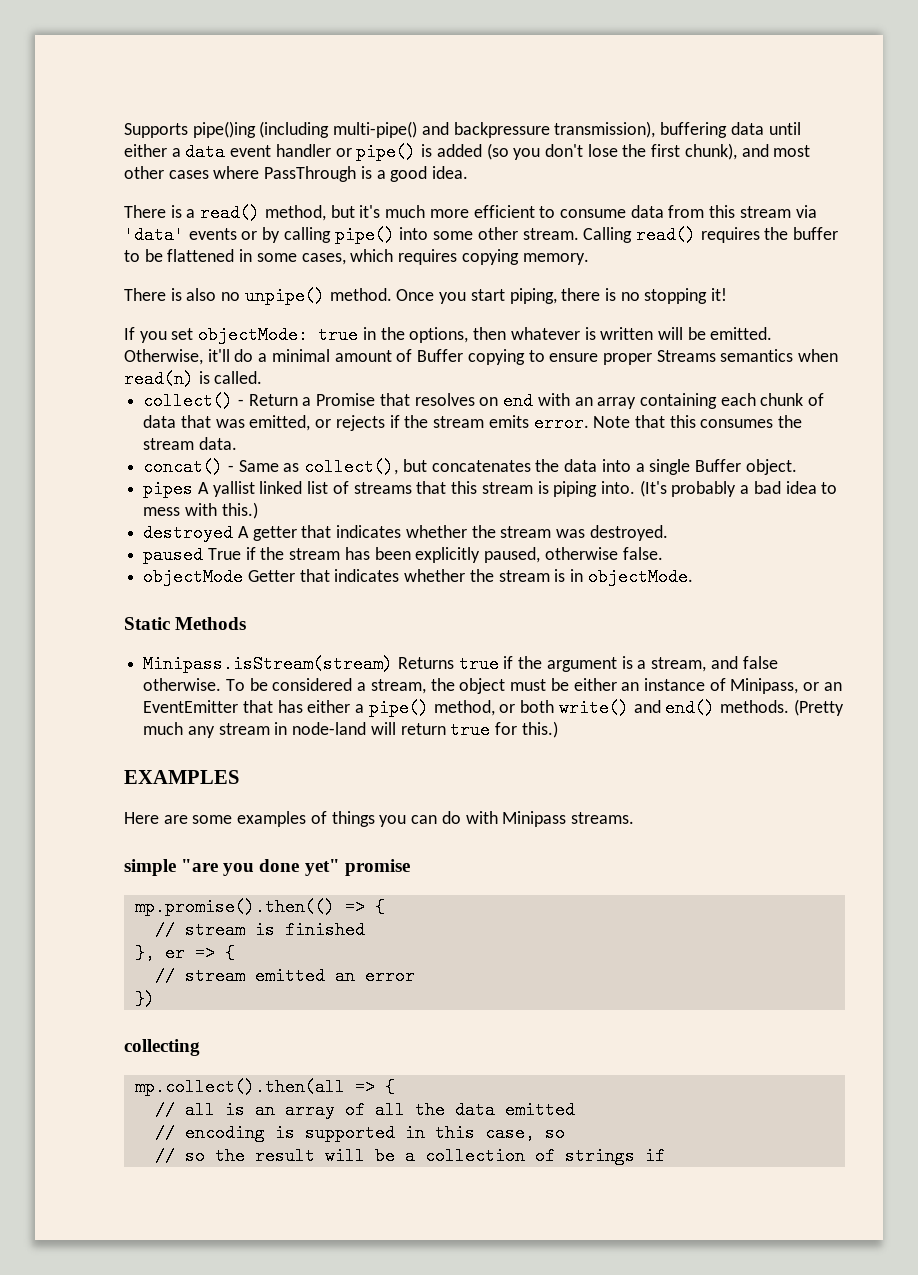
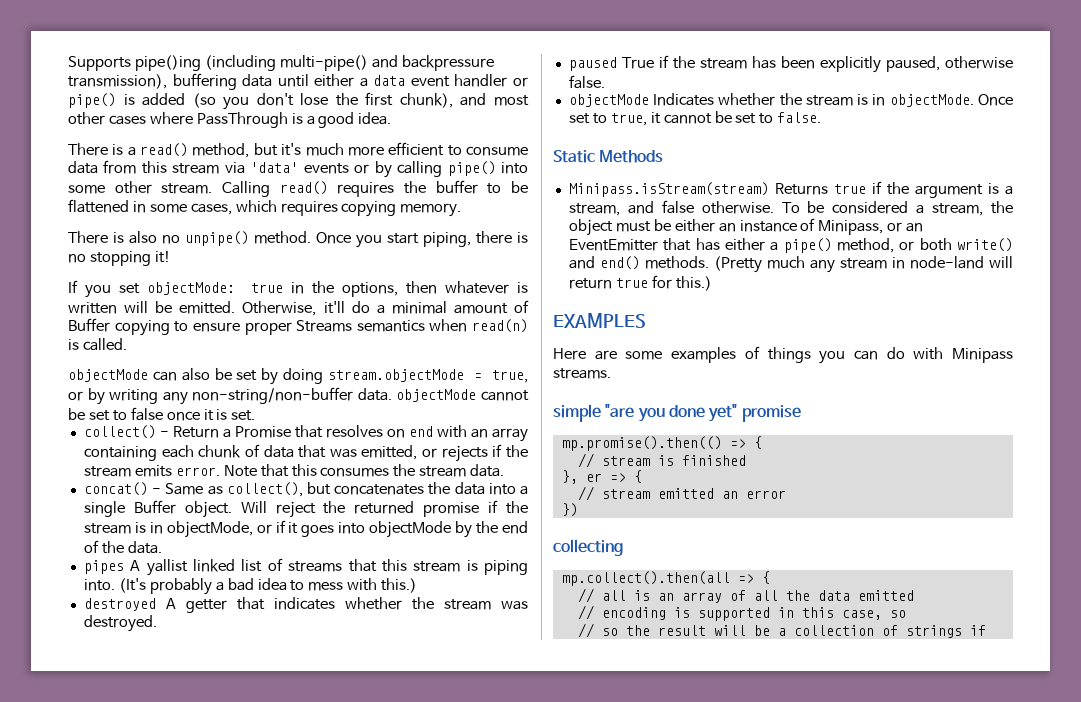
(263, 377) none -> [68,368,528,385] [68,387,529,405] [68,407,256,421] // objectMode can also be set by doing stream.objectMode = true, or by writing any non-string/non-buffer data. objectMode cannot be set to false once it is set.
(797, 467) none -> [240,500,528,518] [83,520,528,538] [83,540,162,554] Will reject the returned promise if the stream is in objectMode, or if it goes into objectMode by the end of the data.
[247,569,400,582] Getter that indicates -> [653,93,715,106] Indicates
(693, 577) none -> [978,94,1014,106] [568,111,822,126] Once set to true, it cannot be set to false.

